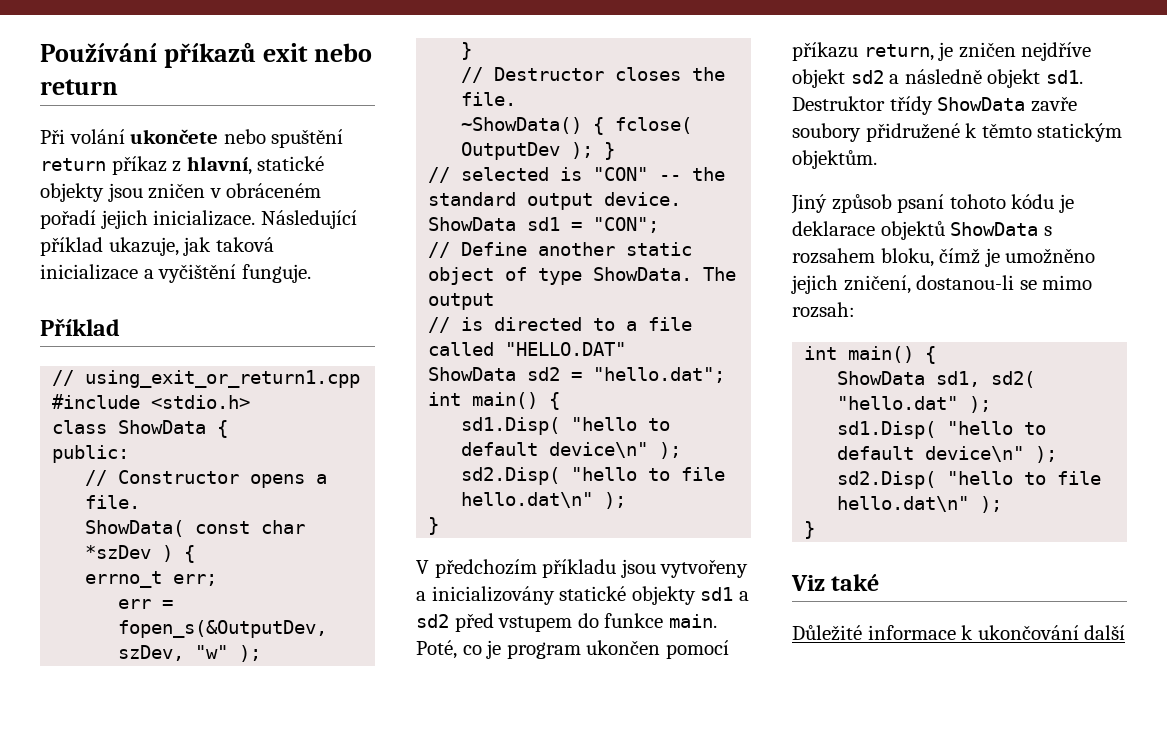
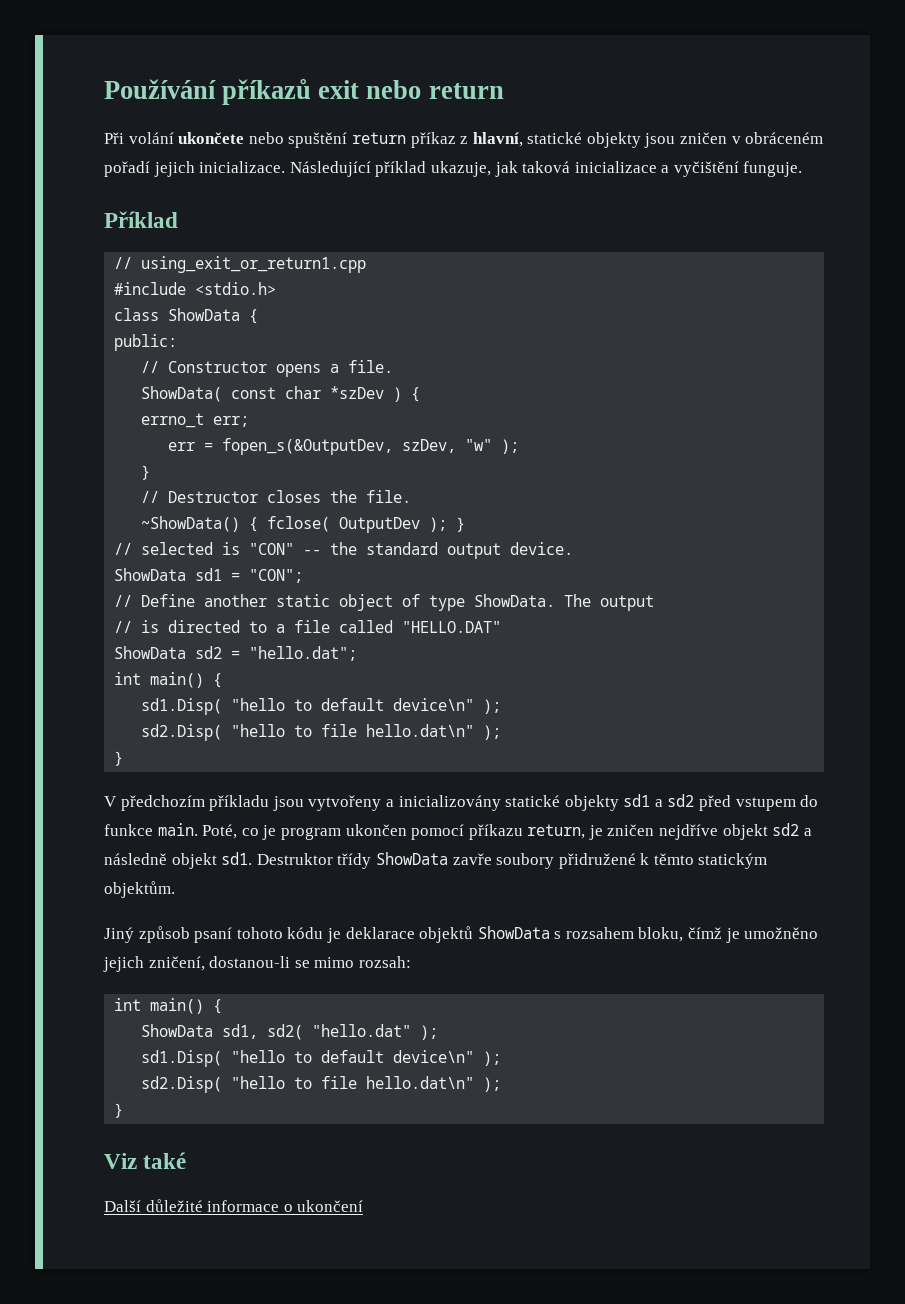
[792,625,1126,641] Důležité informace k ukončování další -> [104,1199,364,1212] Další důležité informace o ukončení

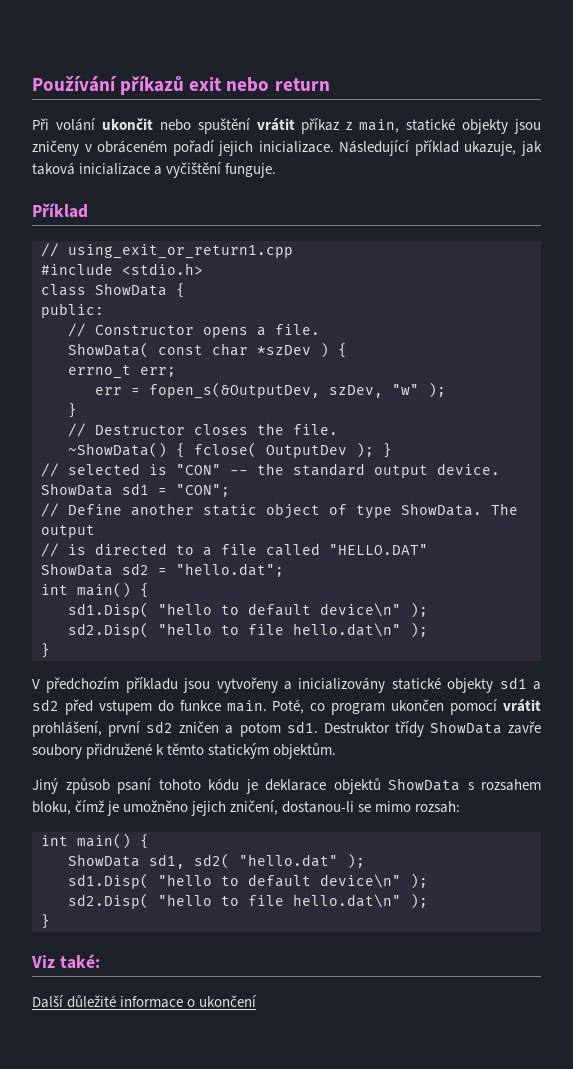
[178,132,245,144] ukončete -> [101,118,153,130] ukončit
[351,132,406,144] return -> [256,118,295,131] vrátit
[472,132,523,147] hlavní, -> [359,119,400,133] main,
[680,132,728,144] zničen -> [32,140,79,156] zničeny
[262,825,277,840] je -> (326, 707) none
[468,823,812,840] [104,853,217,869] příkazu return, je zničen nejdříve objekt sd2 a následně objekt -> [503,699,542,712] [32,721,281,737] vrátit prohlášení, první sd2 zničen a potom
[143,1152,187,1169] také -> [59,954,100,969] také:

